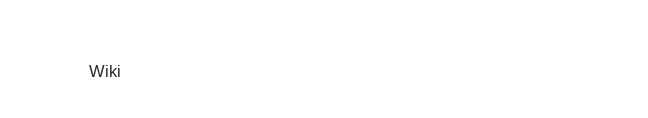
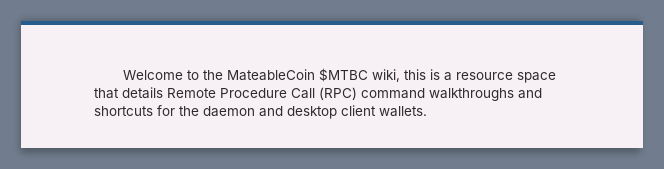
[89,65,121,77] Wiki -> [122,68,556,83] [94,87,542,101] [94,105,427,119] Welcome to the MateableCoin $MTBC wiki, this is a resource space that details Remote Procedure Call (RPC) command walkthroughs and shortcuts for the daemon and desktop client wallets.

